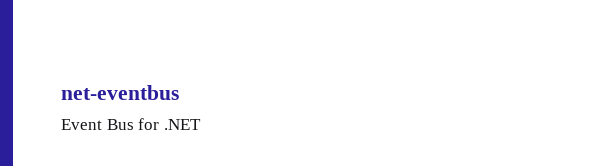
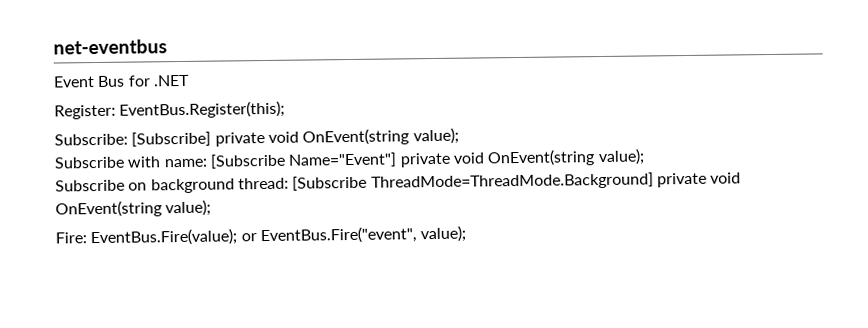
(201, 124) none -> [54,100,286,120] [54,127,459,147] [54,148,645,169] [55,172,742,194] [55,199,212,218] [55,225,467,247] // Register: EventBus.Register(this); // Subscribe: [Subscribe] private void OnEvent(string value); // Subscribe with name: [Subscribe Name="Event"] private void OnEvent(string value); // Subscribe on background thread: [Subscribe ThreadMode=ThreadMode.Background] private void OnEvent(string value); // Fire: EventBus.Fire(value); or EventBus.Fire("event", value);

